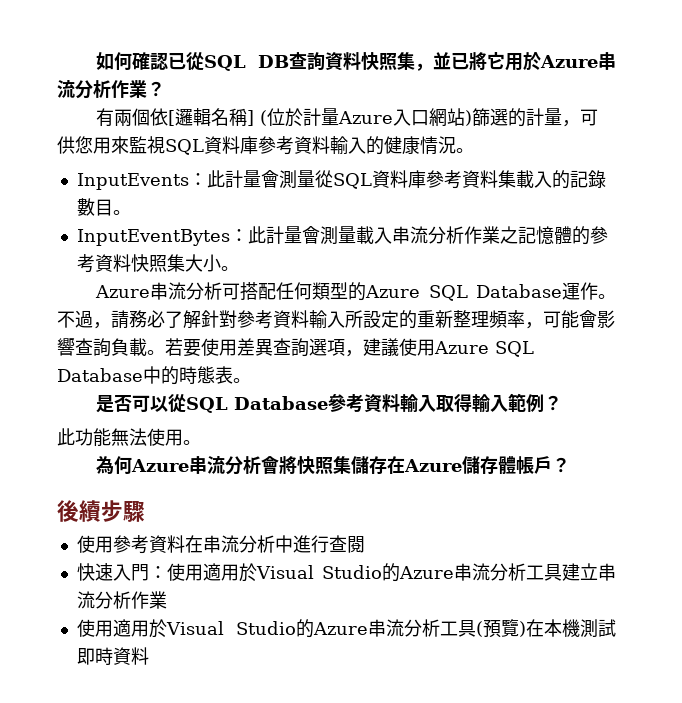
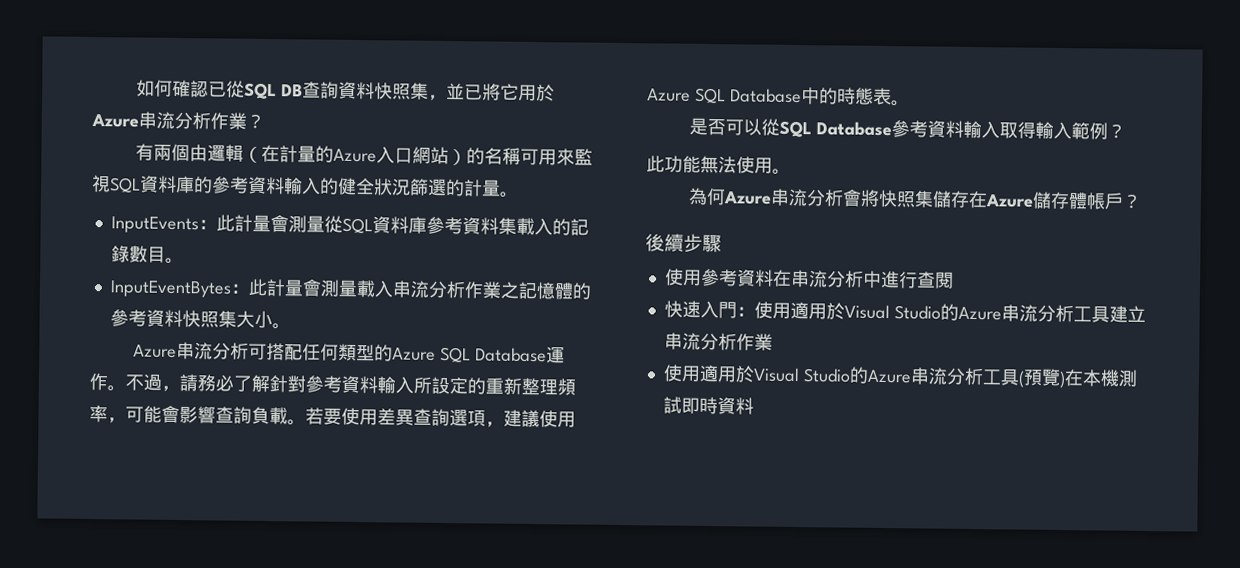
[150,108,599,127] [57,136,93,154] 依[邏輯名稱] (位於計量Azure入口網站)篩選的計量，可供您 -> [188,144,539,166] 由邏輯（在計量的Azure入口網站）的名稱可
(258, 145) none -> [194,176,213,194] 的
[402,136,456,155] 康情況 -> [356,178,501,197] 全狀況篩選的計量

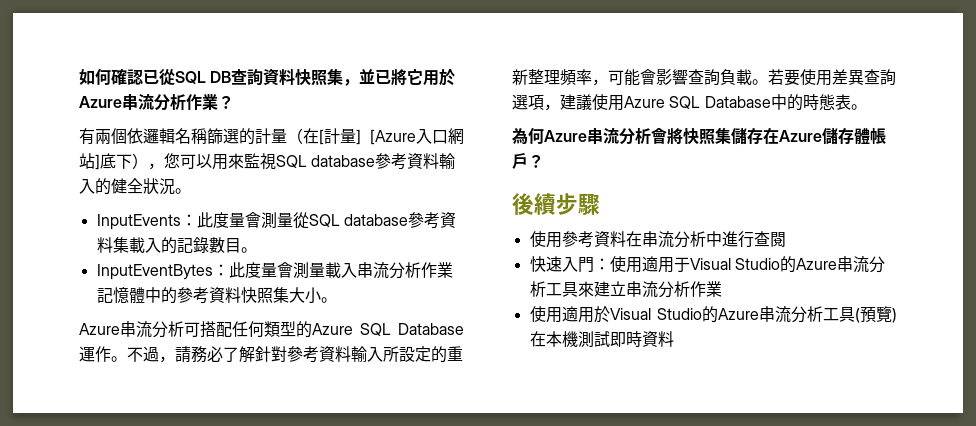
[188,144,539,166] 由邏輯（在計量的Azure入口網站）的名稱可 -> [127,128,464,145] [79,153,212,170] 依邏輯名稱篩選的計量（在[計量] [Azure入口網站]底下），您可以
[140,175,213,194] 資料庫的 -> [311,155,376,167] database
[409,178,501,197] 篩選的計量 -> (175, 186) none
[233,214,253,232] 計 -> [212,212,229,228] 度
[371,216,427,234] 資料庫 -> [343,214,408,226] database
[265,278,286,297] 計 -> [244,262,261,278] 度
[499,281,574,300] 之記憶體 -> [96,287,161,304] 記憶體中
[688,117,1126,140] [646,155,791,175] // 是否可以從SQL Database參考資料輸入取得輸入範例？ // 此功能無法使用。 -> (867, 107) none
[825,302,1110,323] 於Visual Studio的Azure串流分析工具 -> [673,256,885,273] [529,281,594,297] 于Visual Studio的Azure串流分析工具來

